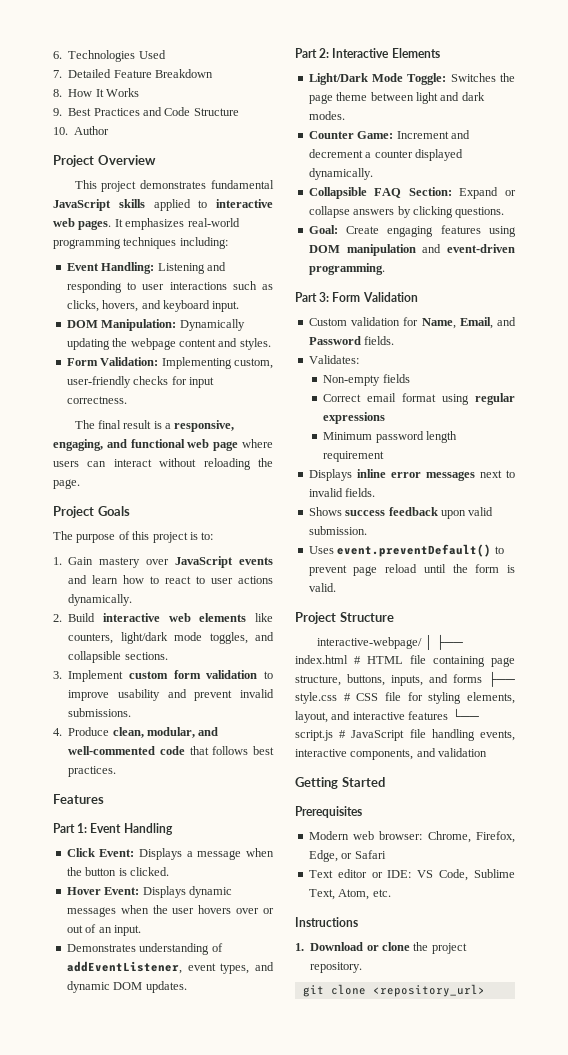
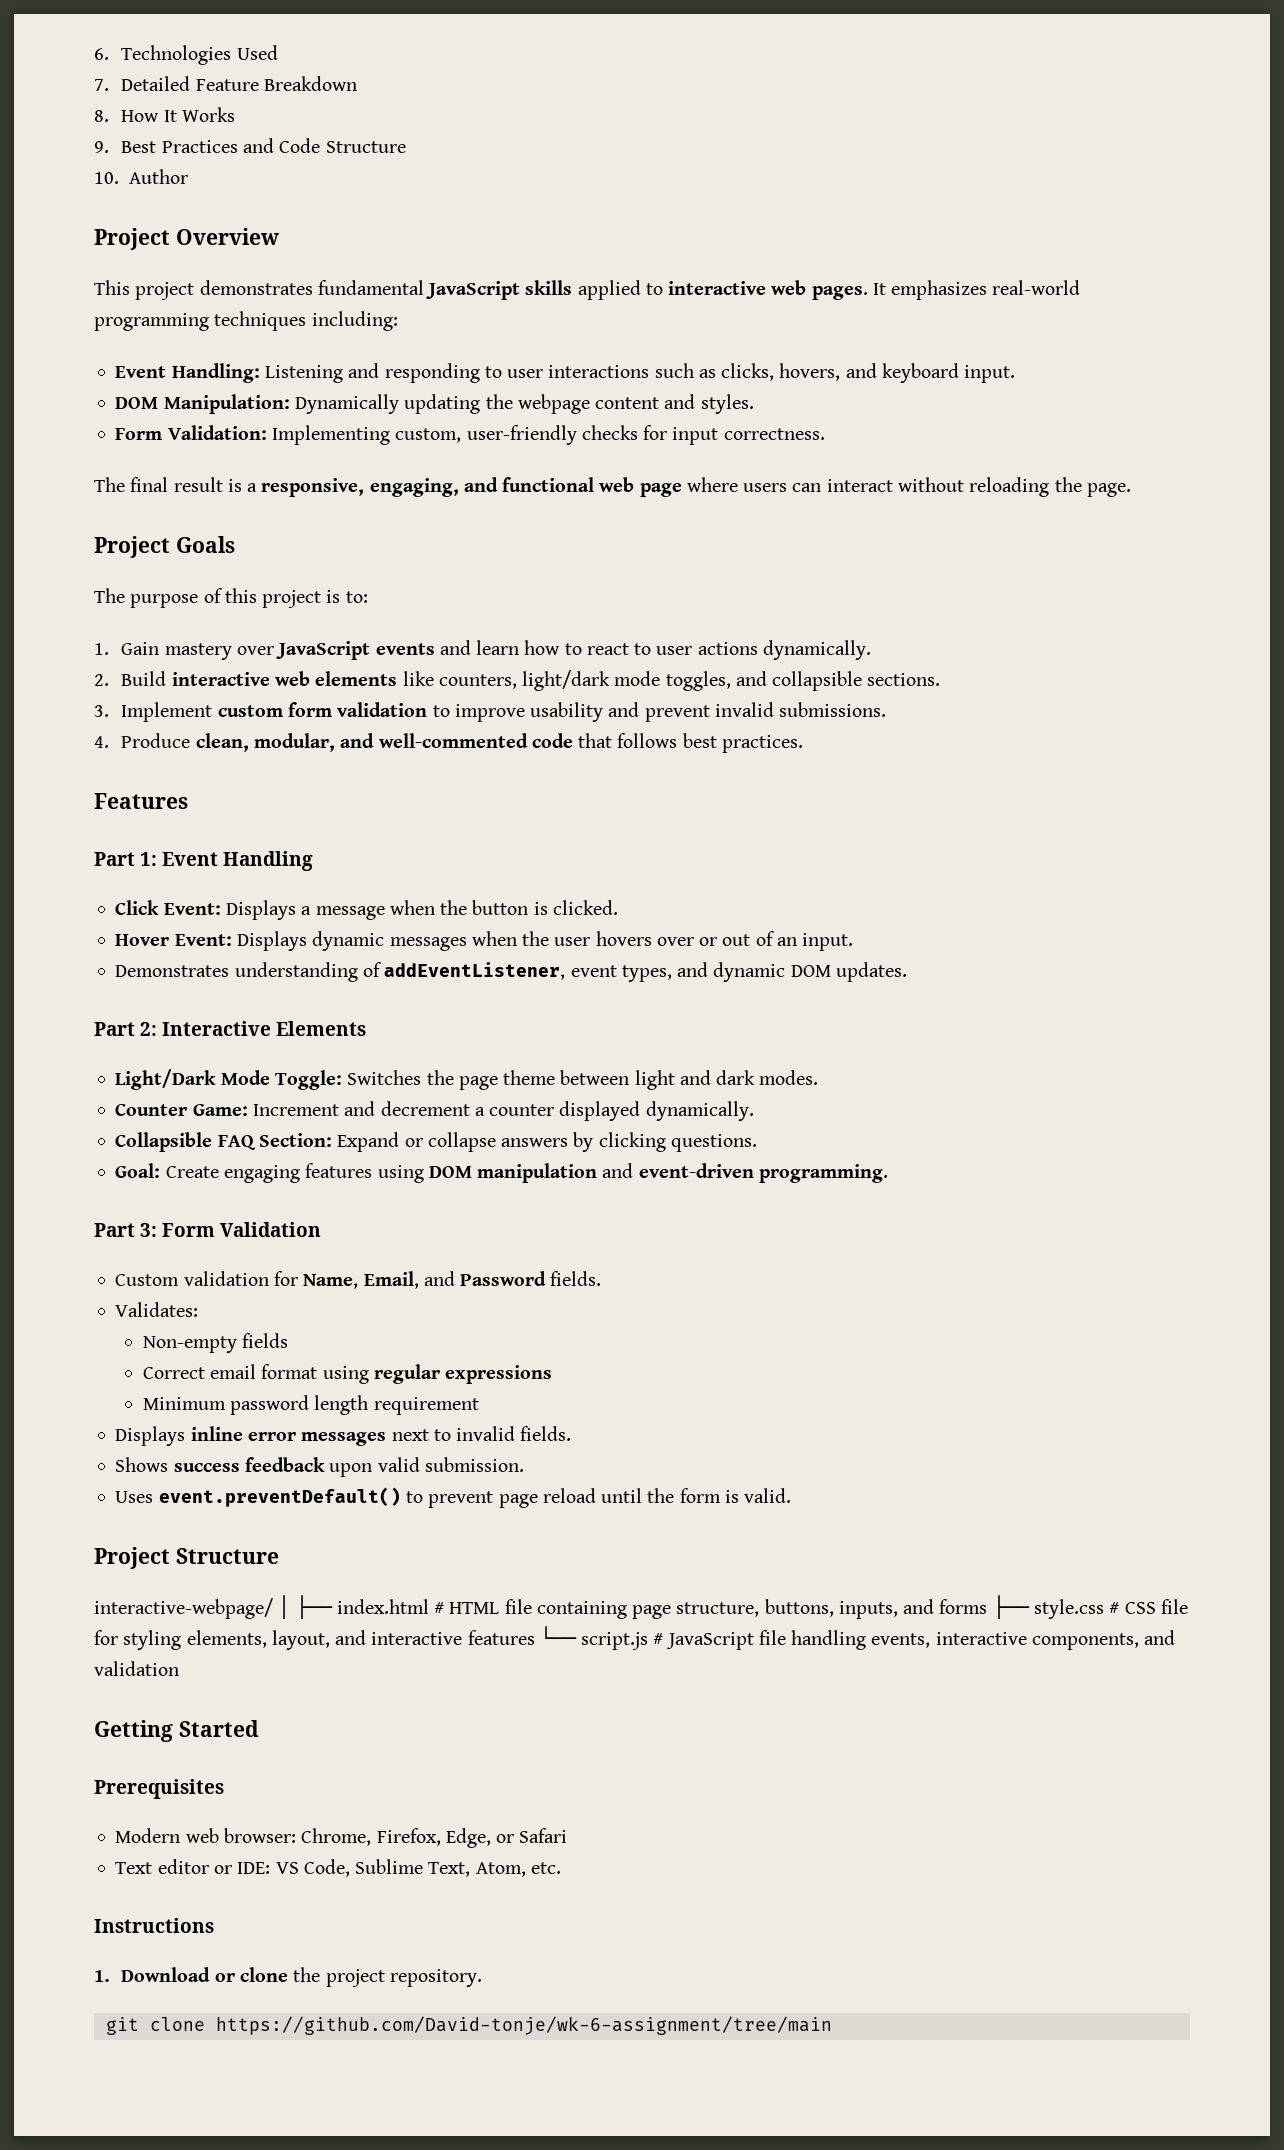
[372,984,485,997] <repository_url> -> [215,2016,832,2035] https://github.com/David-tonje/wk-6-assignment/tree/main

